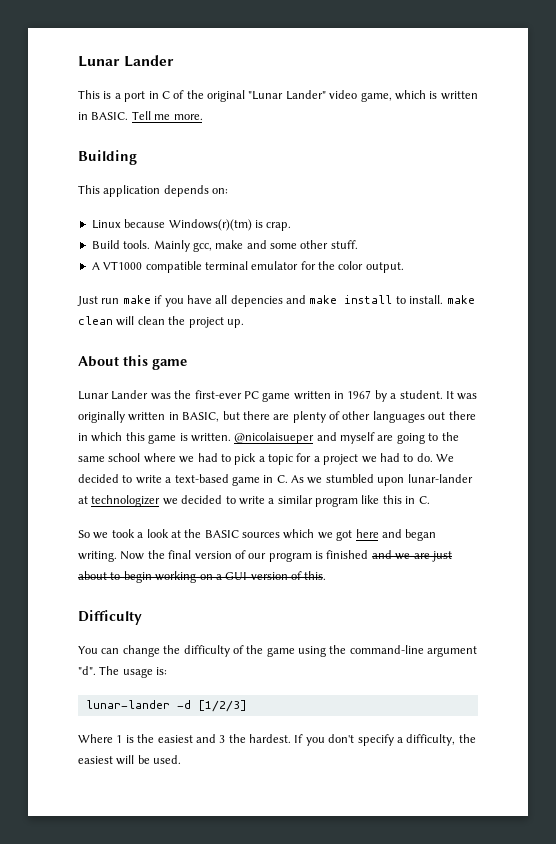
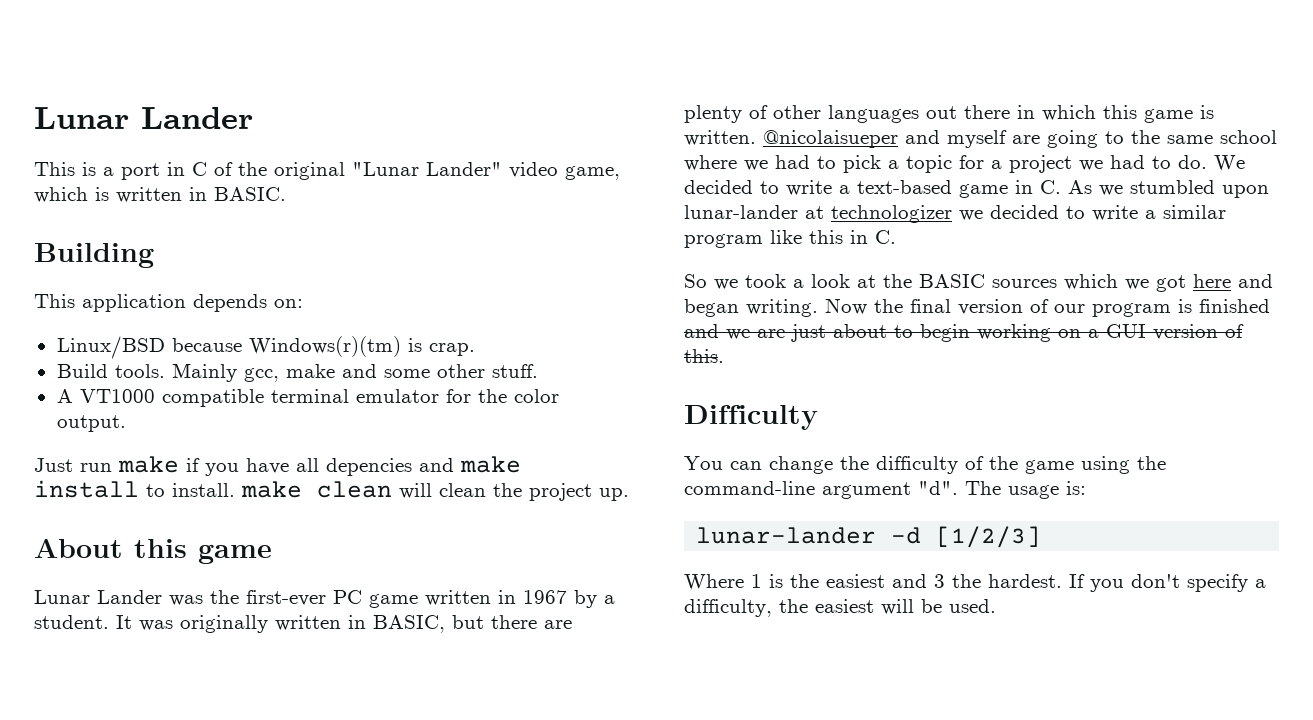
[131,111,203,120] Tell me more. -> (286, 194) none
[91,220,121,229] Linux -> [56,336,165,359] Linux/BSD

